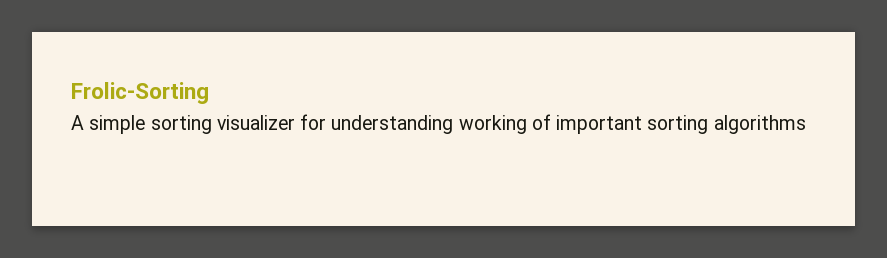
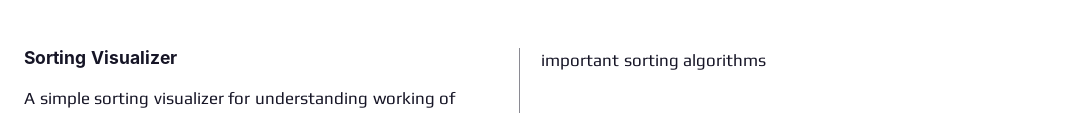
[71,82,209,104] Frolic-Sorting -> [24,50,177,68] Sorting Visualizer

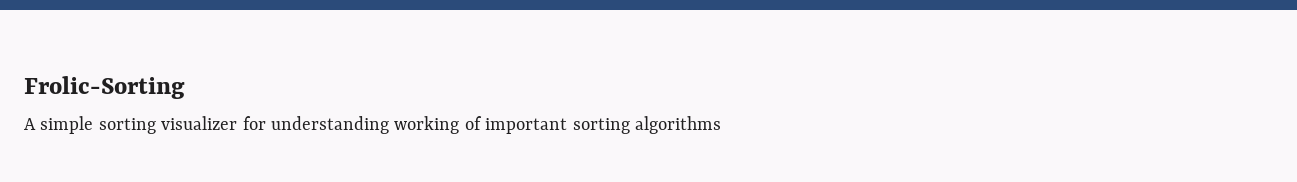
[24,50,177,68] Sorting Visualizer -> [24,76,185,99] Frolic-Sorting

